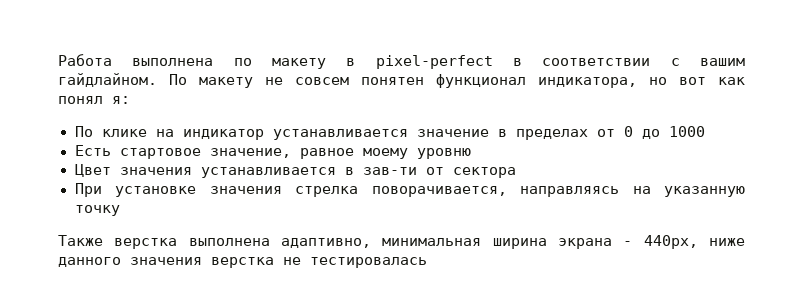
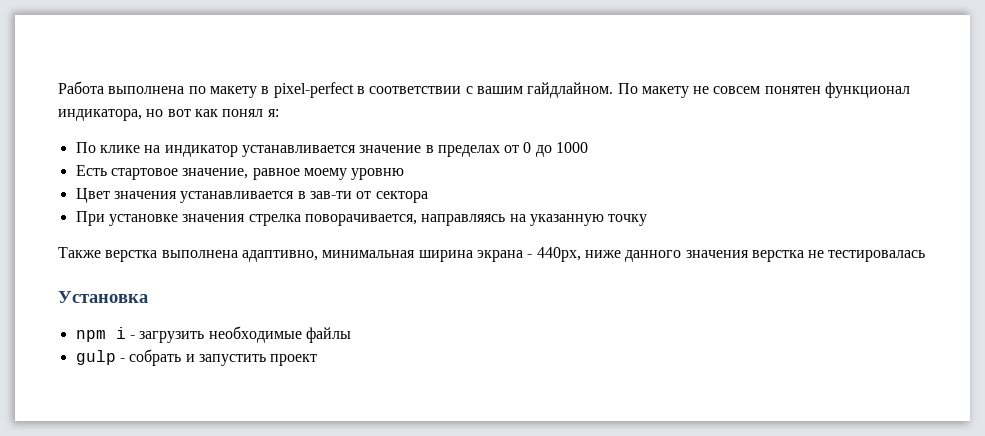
(427, 262) none -> [58,291,148,303] [75,326,351,343] [75,349,318,366] // Установка // npm i - загрузить необходимые файлы // gulp - собрать и запустить проект

